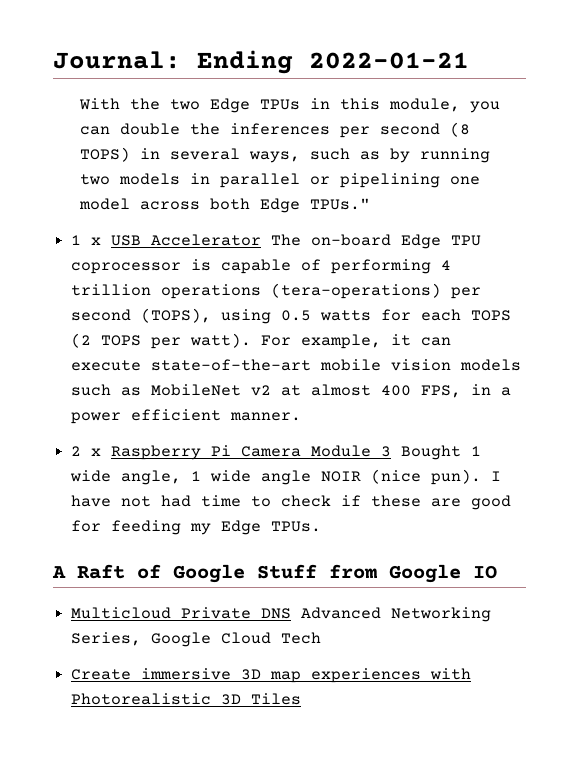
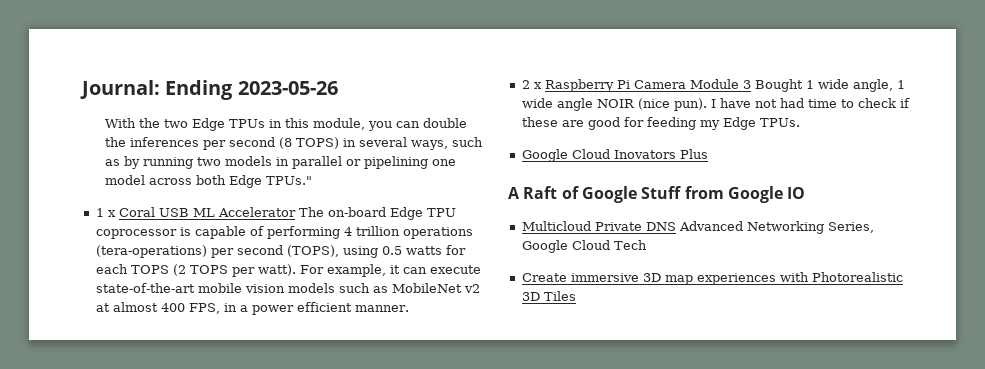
[309,52,469,69] 2022-01-21 -> [237,81,338,95] 2023-05-26
[111,235,142,246] USB -> [118,207,215,217] Coral USB ML
(322, 526) none -> [521,149,708,162] // Google Cloud Inovators Plus

